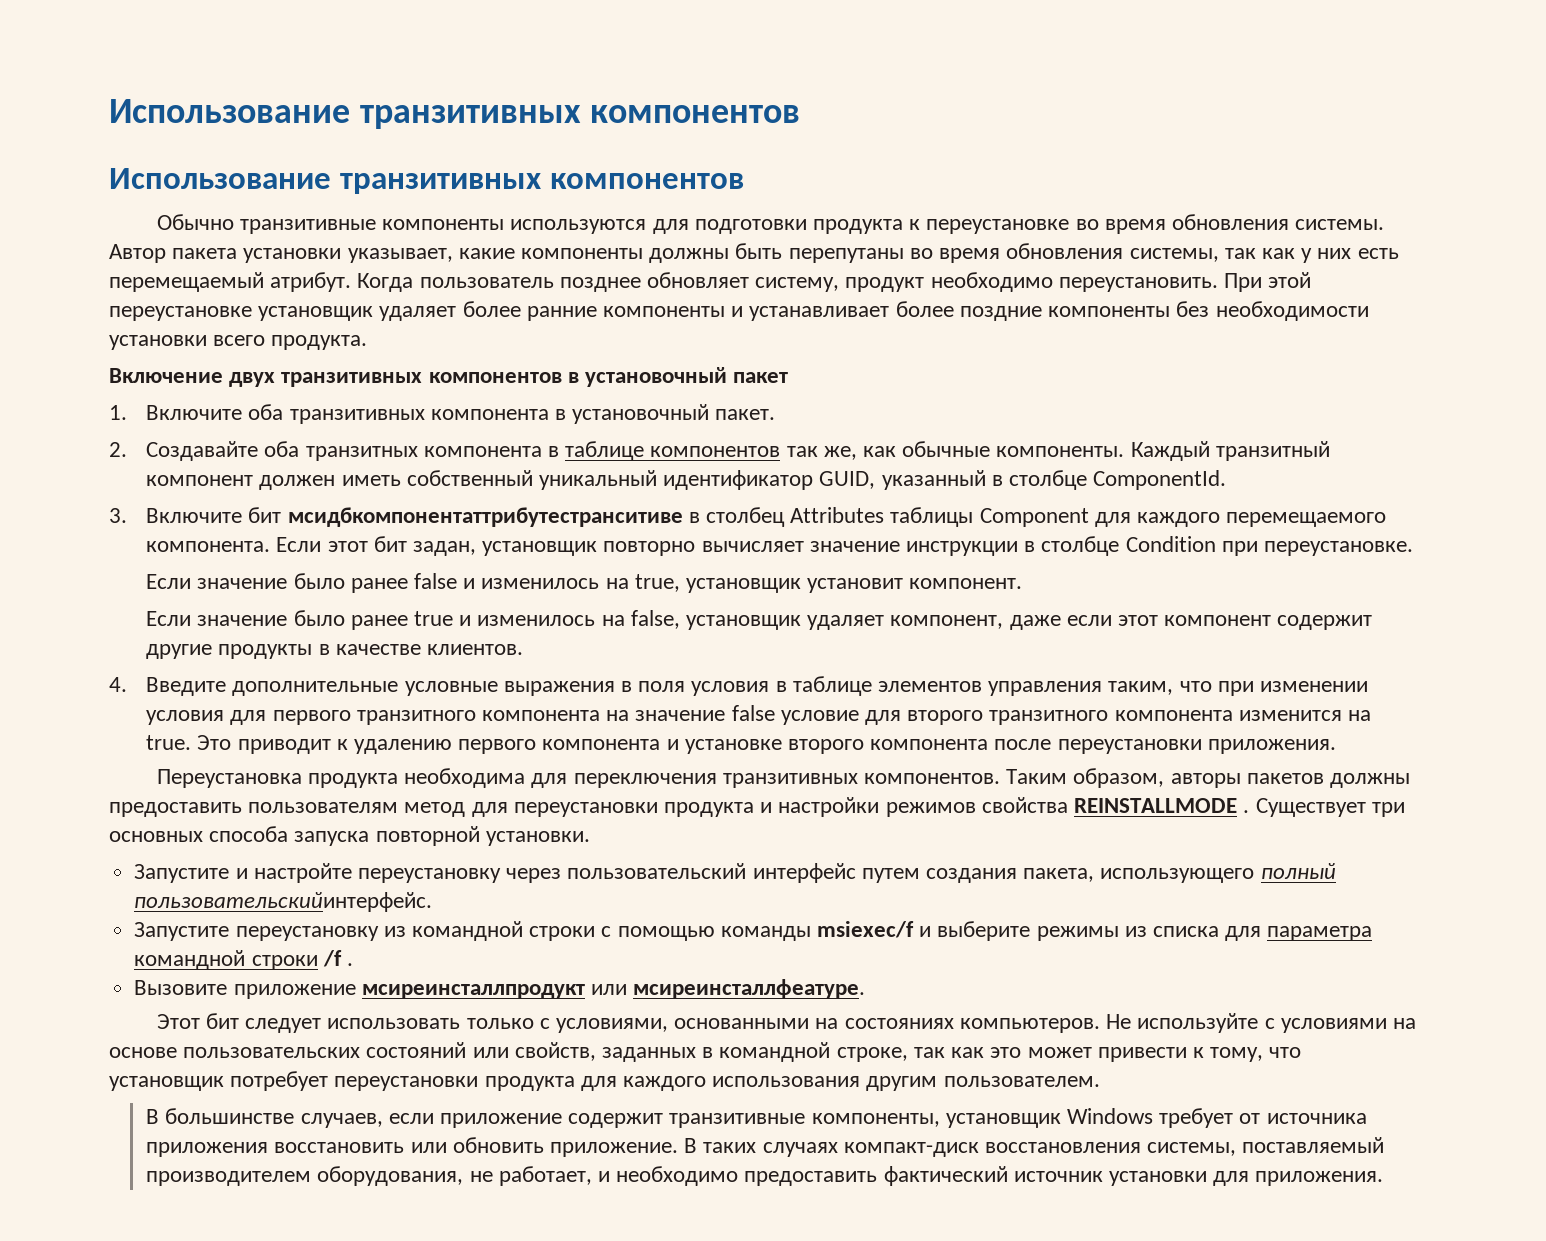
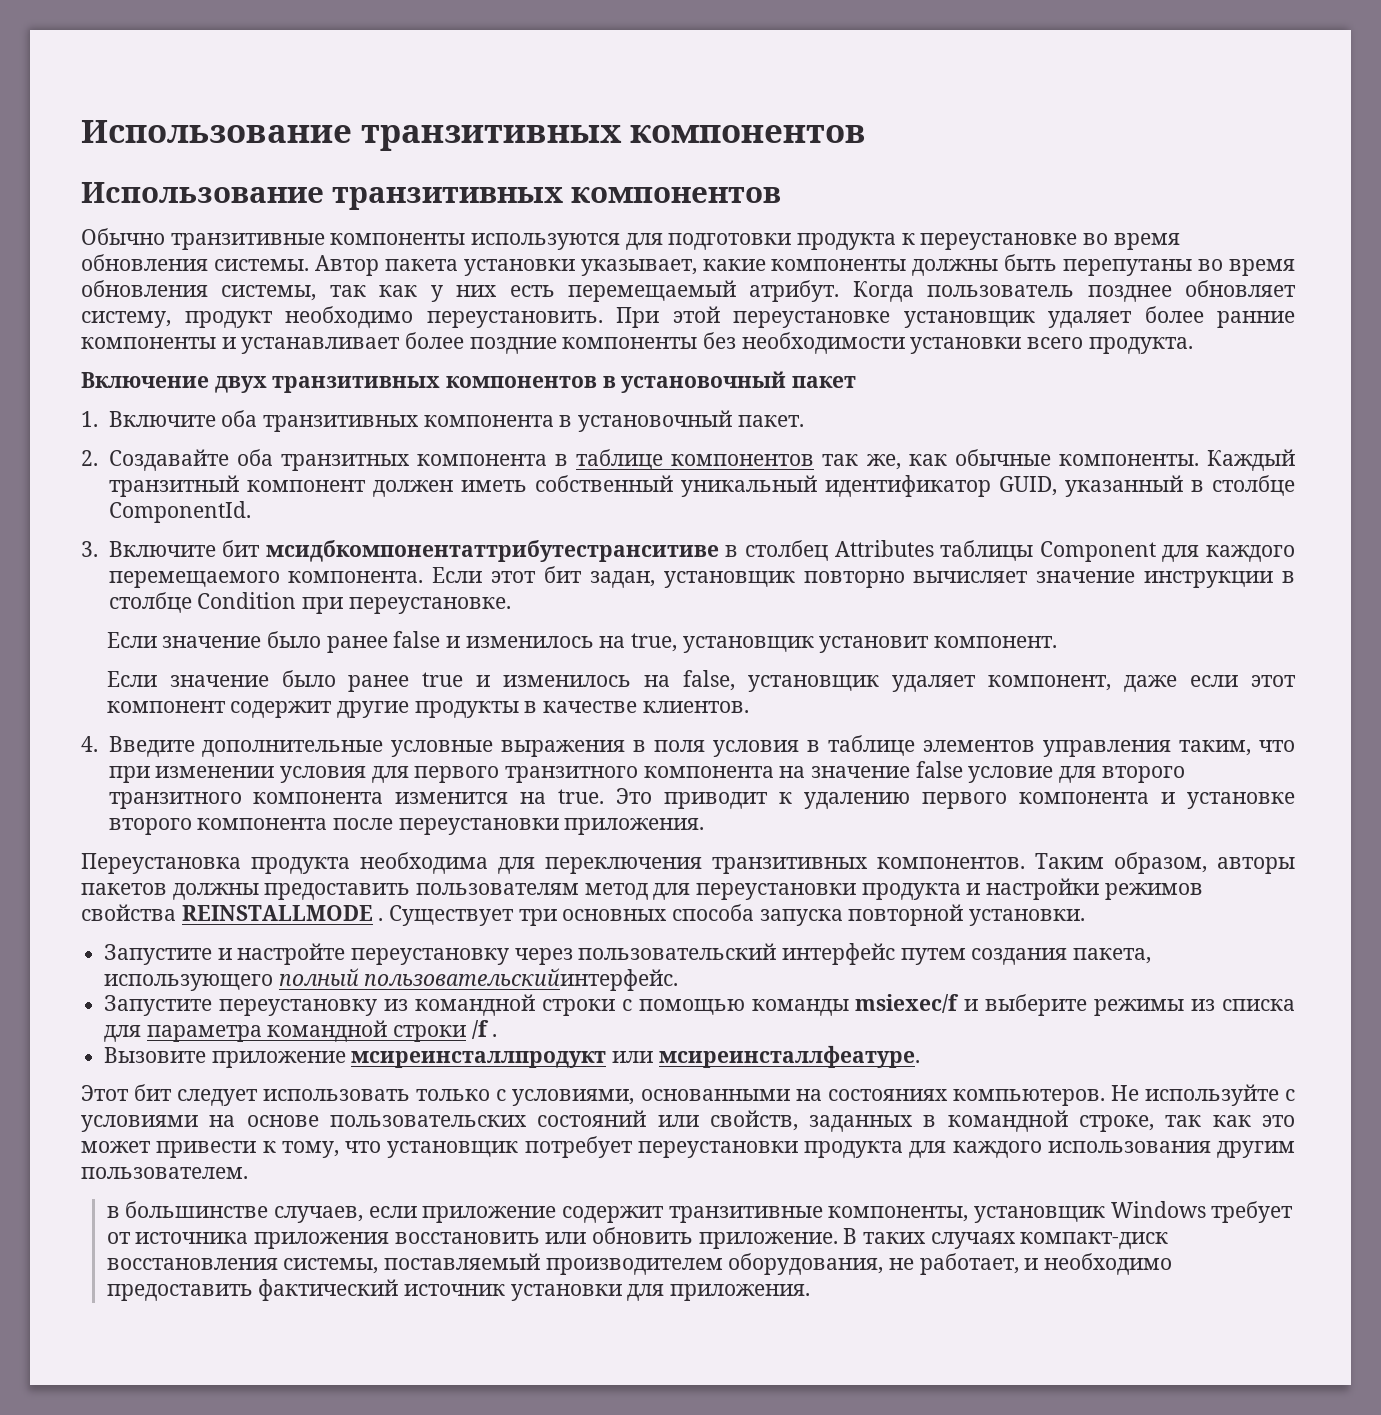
[146,1109,160,1124] В -> [106,1206,120,1218] в

